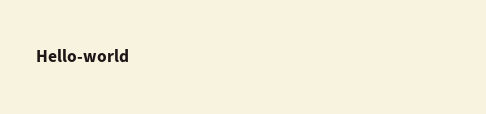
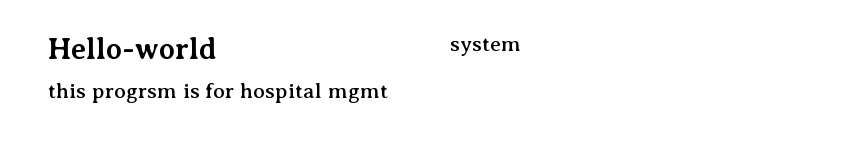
(129, 56) none -> [48,83,389,103] [450,38,521,56] // this progrsm is for hospital mgmt system

